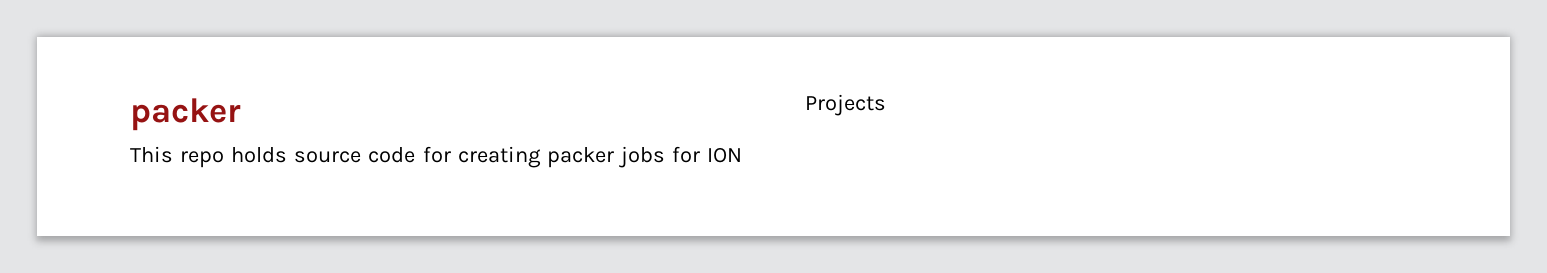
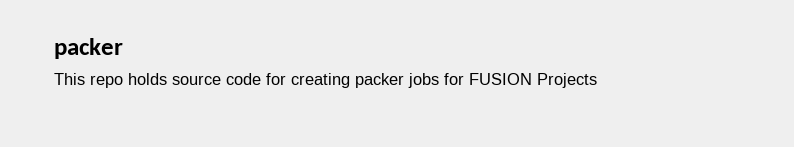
[707,147,743,163] ION -> [469,73,532,85] FUSION

